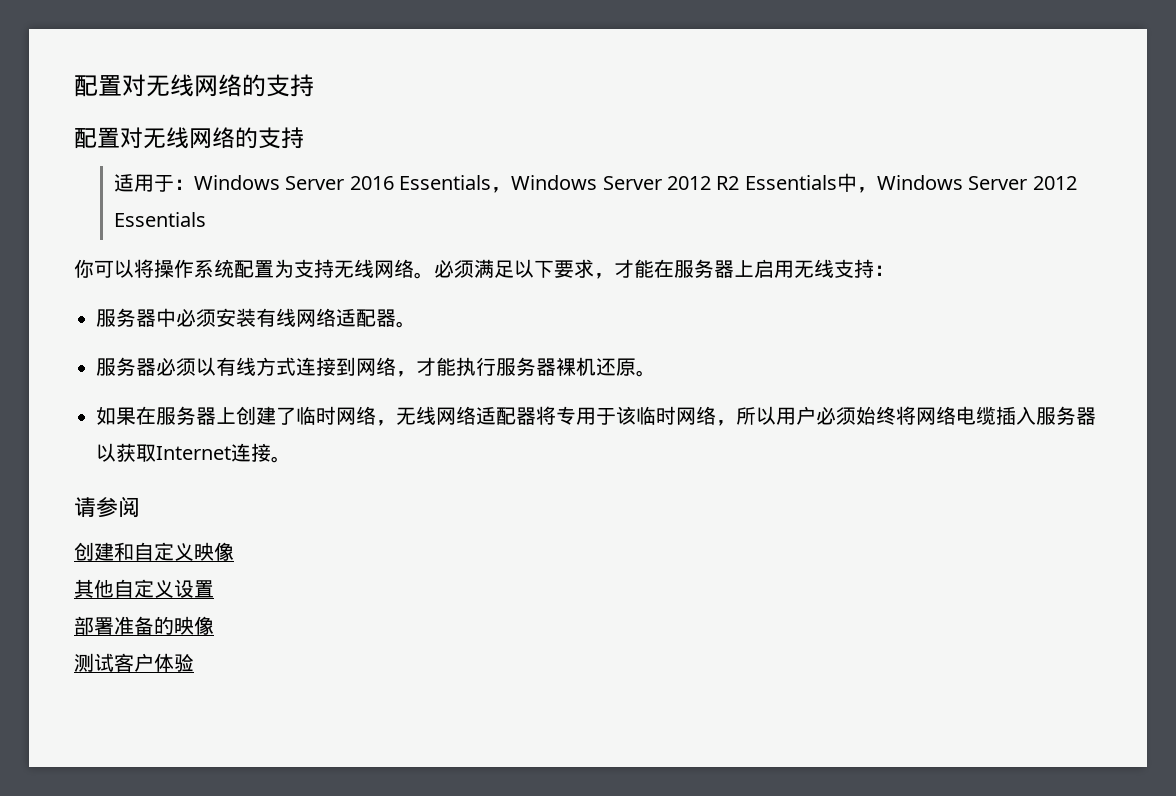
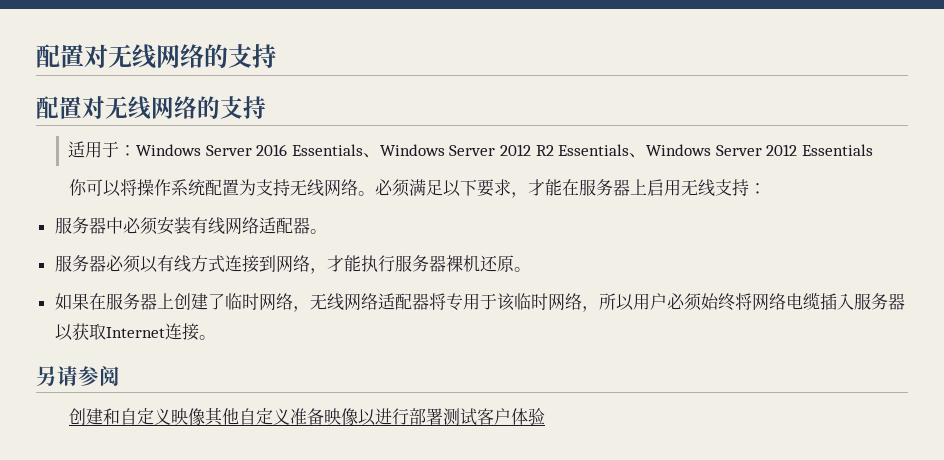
[491,187,512,193] ， -> [362,153,380,158] 、
[836,173,877,193] 中， -> [629,153,647,158] 、
(291, 459) none -> [36,366,57,386] 另
(234, 551) // -> (206, 417) none
[174,579,214,598] [74,616,214,635] 设置 // 部署准备的映像 // -> [290,408,444,426] 准备映像以进行部署

